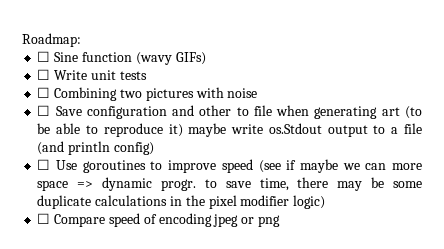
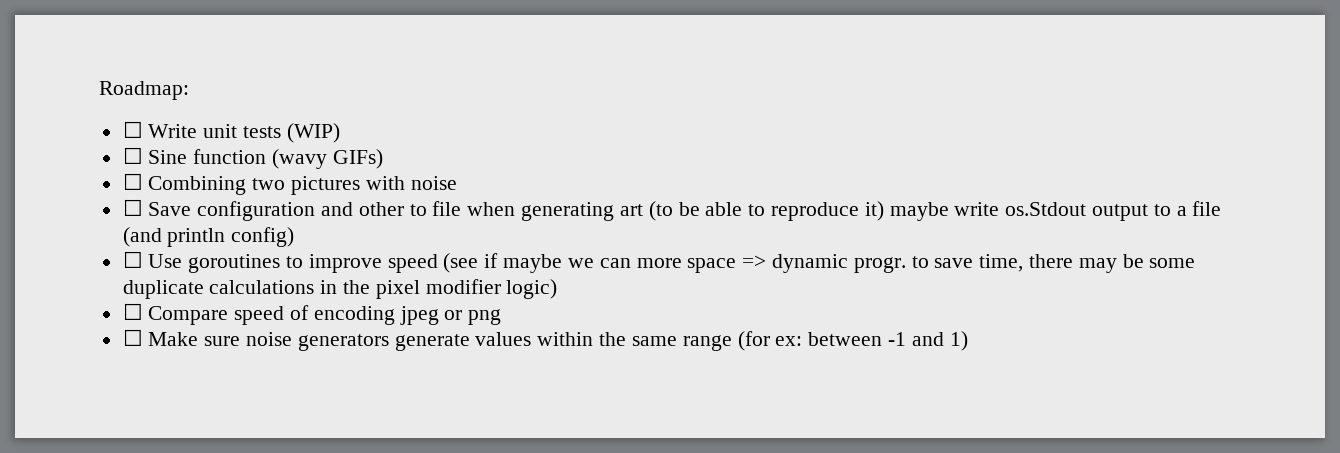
(81, 40) none -> [122,121,340,143] // ☐ Write unit tests (WIP)
[37,69,147,80] // ☐ Write unit tests -> (383, 159) none
(280, 221) none -> [122,329,968,351] // ☐ Make sure noise generators generate values within the same range (for ex: between -1 and 1)

